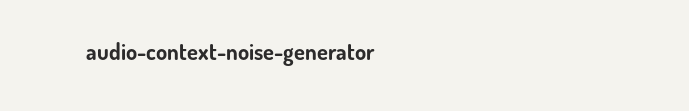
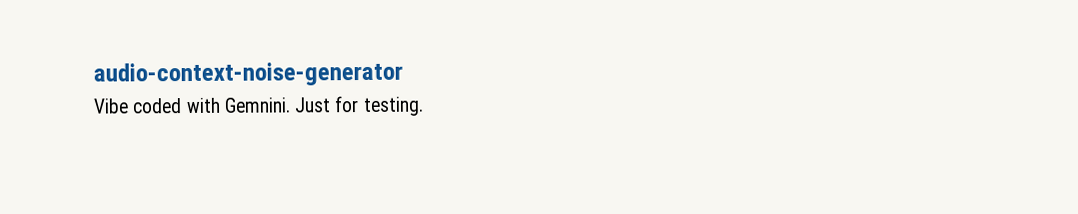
(375, 54) none -> [93,96,424,117] // Vibe coded with Gemnini. Just for testing.

